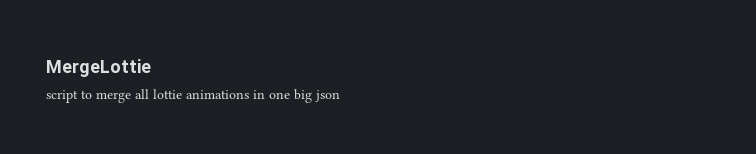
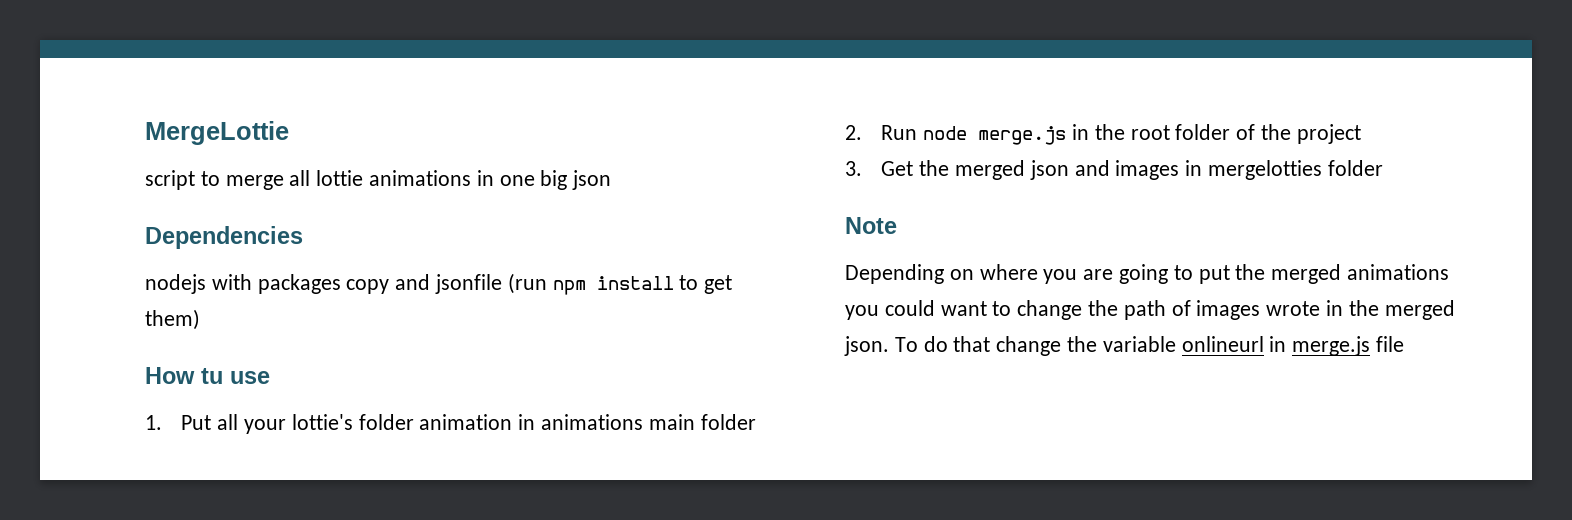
(340, 96) none -> [145,226,303,249] [145,273,733,295] [145,309,200,330] [145,367,270,384] [145,414,756,434] [845,124,1361,145] [845,160,1383,180] [845,217,897,234] [845,264,1450,284] [845,300,1455,320] [844,336,1405,356] // Dependencies // nodejs with packages copy and jsonfile (run npm install to get them) // How tu use // 1. Put all your lottie's folder animation in animations main folder // 2. Run node merge.js in the root folder of the project // 3. Get the merged json and images in mergelotties folder // Note // Depending on where you are going to put the merged animations you could want to change the path of images wrote in the merged json. To do that change the variable onlineurl in merge.js file

